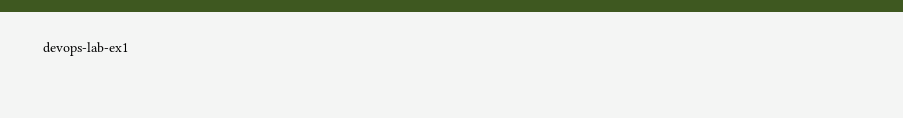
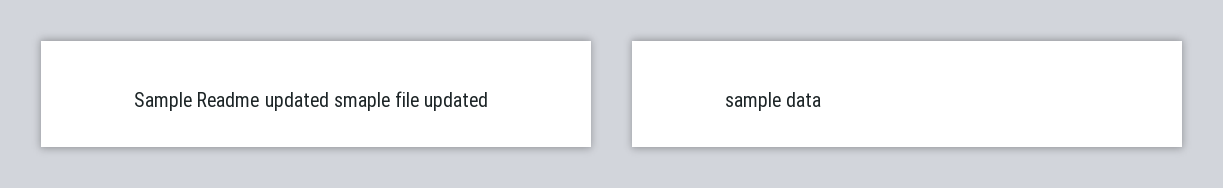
[43,42,129,56] devops-lab-ex1 -> [134,91,822,111] Sample Readme updated smaple file updated sample data

